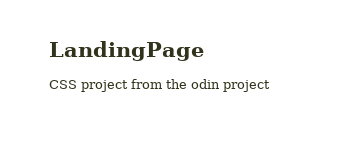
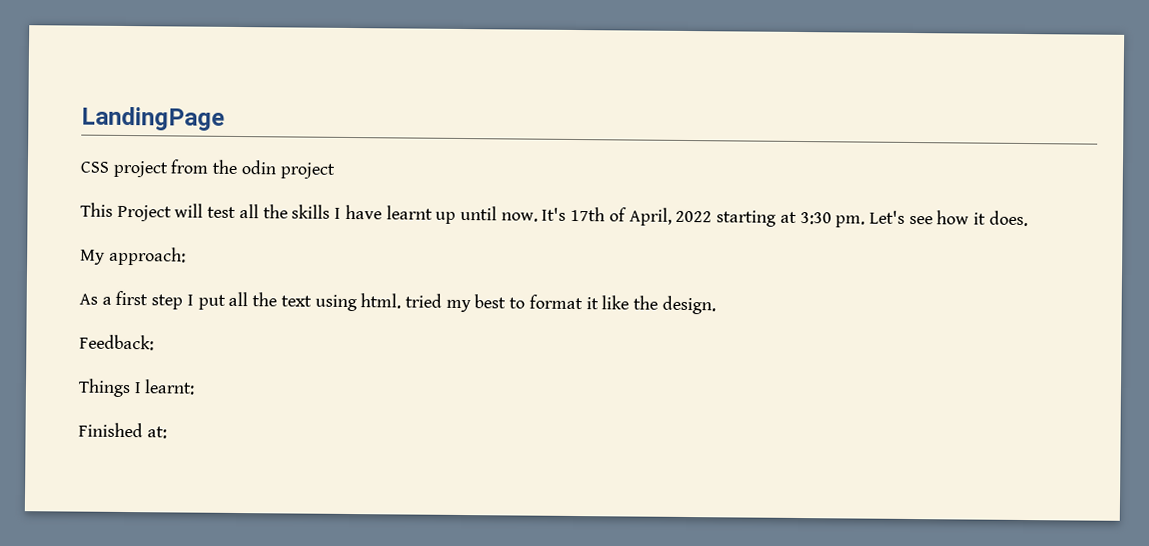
(270, 86) none -> [80,202,1028,228] [80,246,186,266] [79,290,716,315] [79,334,154,351] [78,378,196,398] [78,422,167,439] // This Project will test all the skills I have learnt up until now. It's 17th of April, 2022 starting at 3:30 pm. Let's see how it does. // My approach: // As a first step I put all the text using html. tried my best to format it like the design. // Feedback: // Things I learnt: // Finished at:

